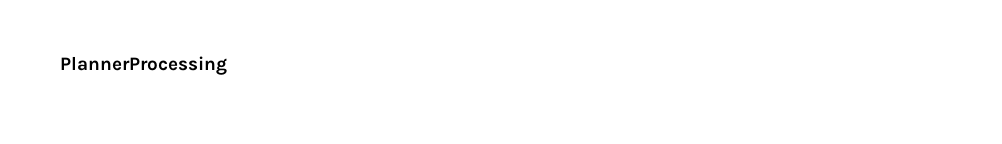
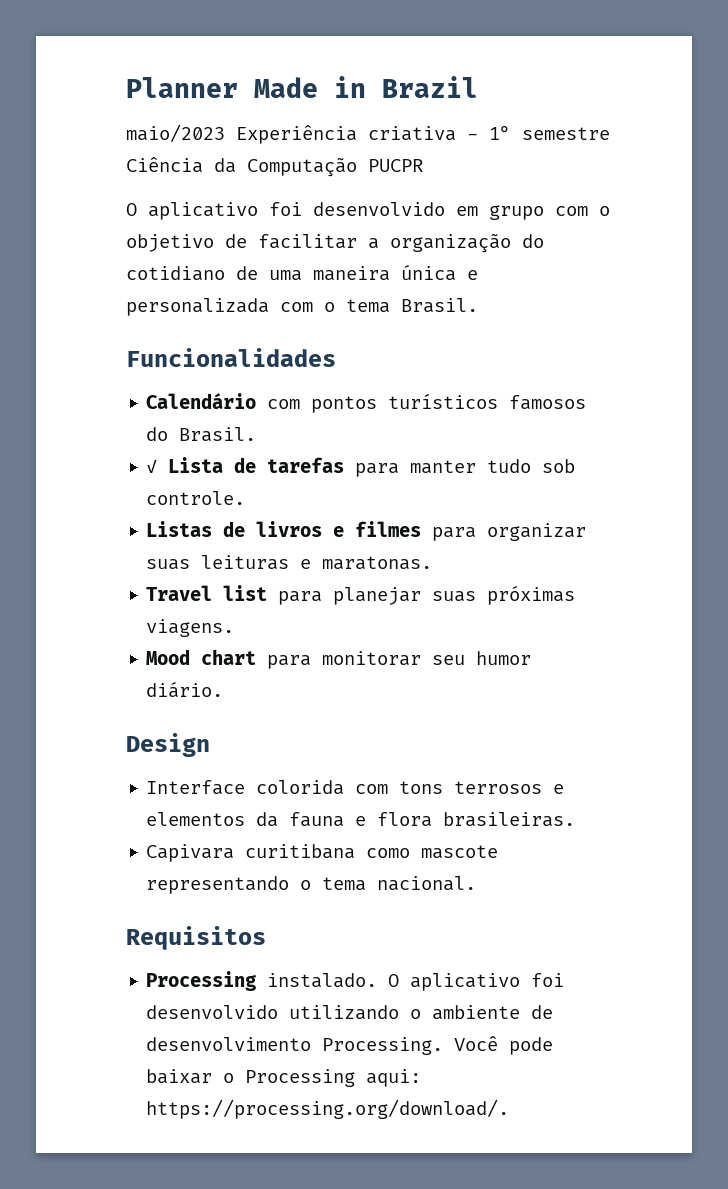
[60,56,227,75] PlannerProcessing -> [126,76,478,98] [126,124,610,144] [126,157,423,177] [126,202,610,220] [126,233,544,253] [126,264,478,281] [126,298,478,316] [126,348,336,367] [146,393,587,413] [146,427,257,442] [146,457,576,477] [146,491,246,505] [146,521,587,541] [146,555,433,570] [146,585,576,605] [146,619,235,637] [146,649,532,669] [146,681,224,698] [126,733,210,757] [146,780,565,795] [146,812,576,827] [146,844,499,862] [146,876,477,894] [126,926,266,950] [146,971,565,991] [146,1005,554,1020] [146,1036,554,1055] [146,1069,422,1087] [146,1099,510,1119] Planner Made in Brazil // maio/2023 Experiência criativa - 1° semestre Ciência da Computação PUCPR // O aplicativo foi desenvolvido em grupo com o objetivo de facilitar a organização do cotidiano de uma maneira única e personalizada com o tema Brasil. // Funcionalidades // Calendário com pontos turísticos famosos do Brasil. // ✓ Lista de tarefas para manter tudo sob controle. // Listas de livros e filmes para organizar suas leituras e maratonas. // Travel list para planejar suas próximas viagens. // Mood chart para monitorar seu humor diário. // Design // Interface colorida com tons terrosos e elementos da fauna e flora brasileiras. // Capivara curitibana como mascote representando o tema nacional. // Requisitos // Processing instalado. O aplicativo foi desenvolvido utilizando o ambiente de desenvolvimento Processing. Você pode baixar o Processing aqui: https://processing.org/download/.

